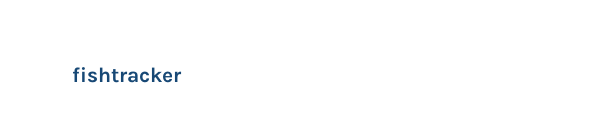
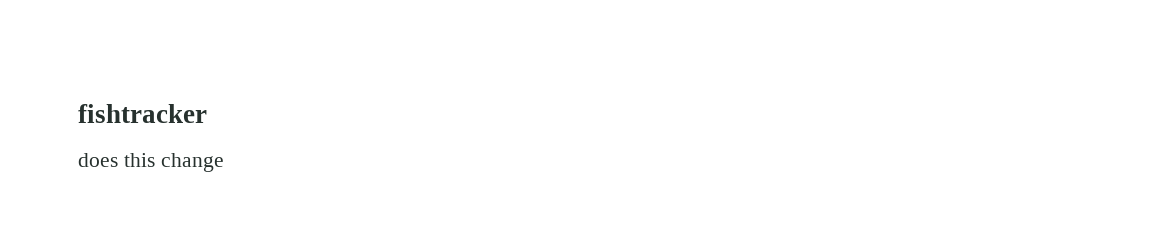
(182, 75) none -> [78,153,224,172] // does this change

